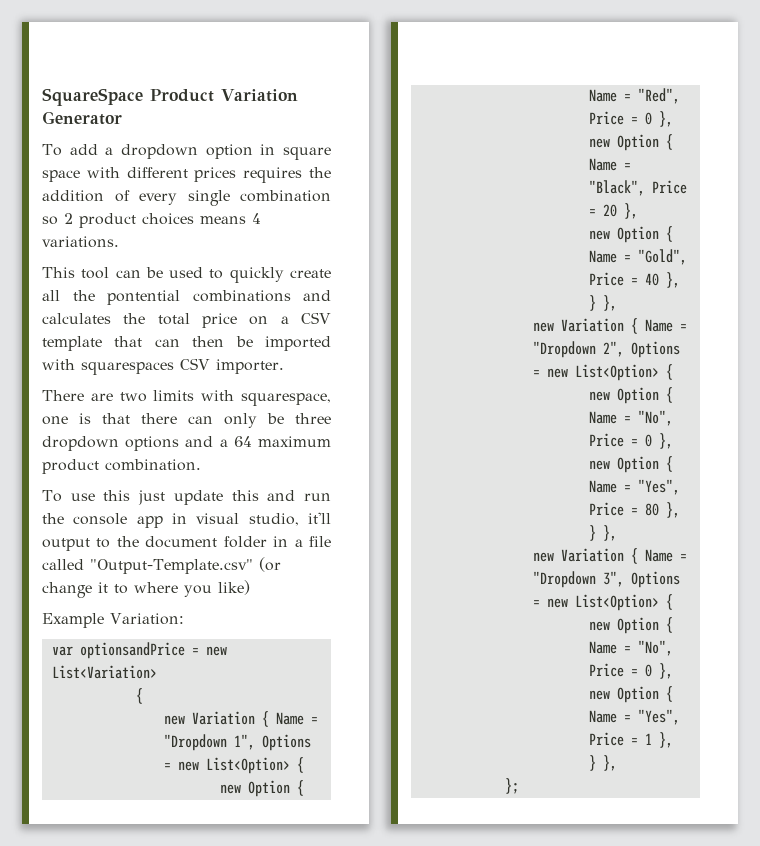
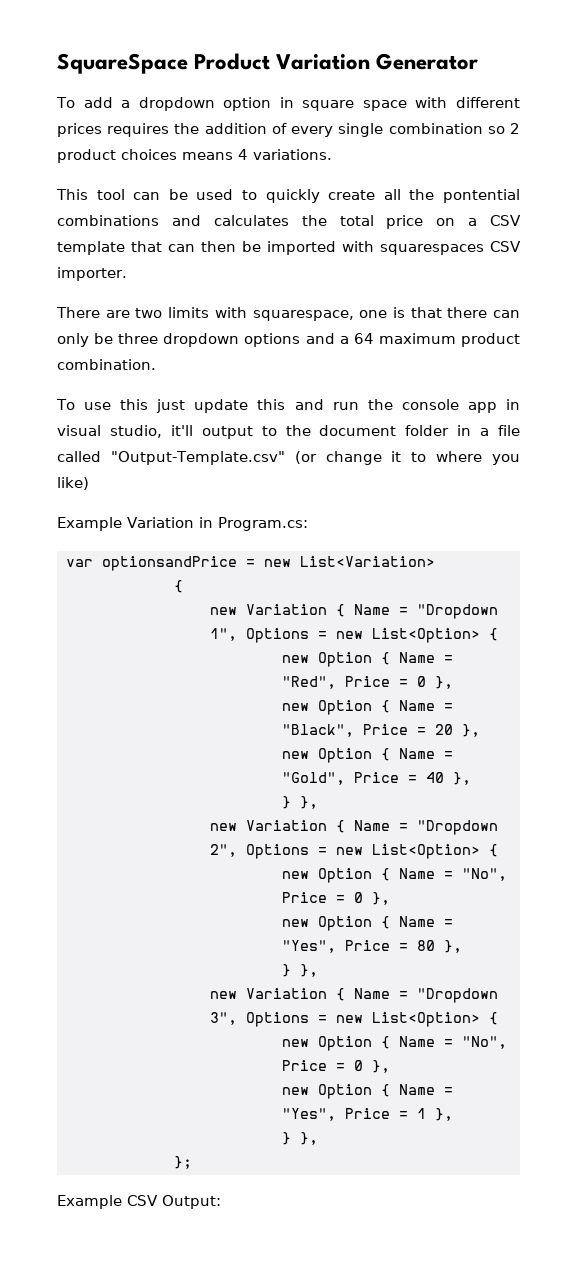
[110,613,184,625] Variation: -> [127,517,308,531] Variation in Program.cs:
(519, 786) none -> [57,1195,221,1209] // Example CSV Output:

